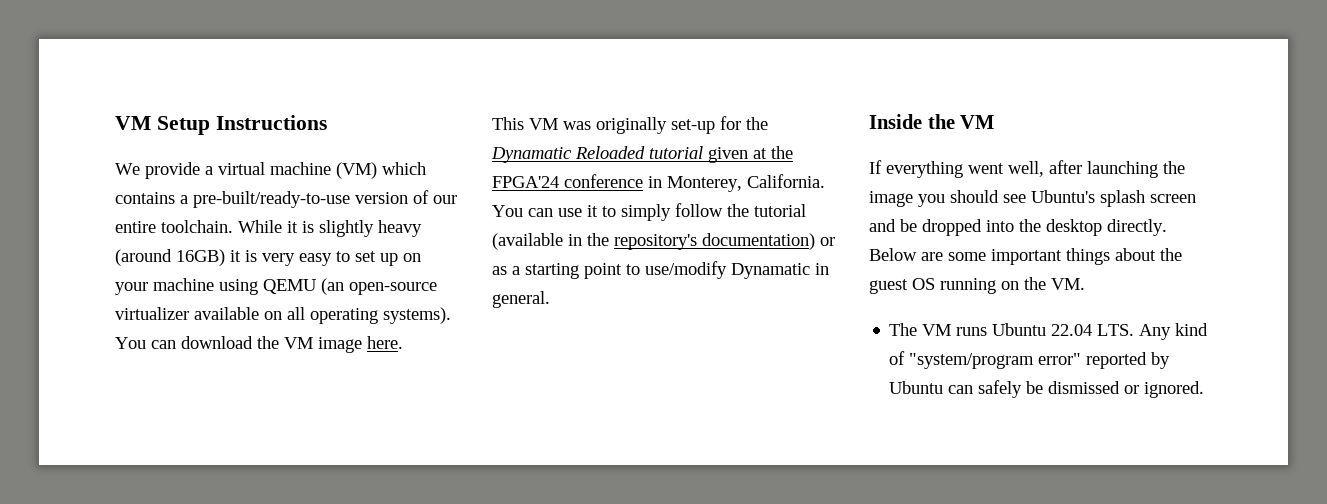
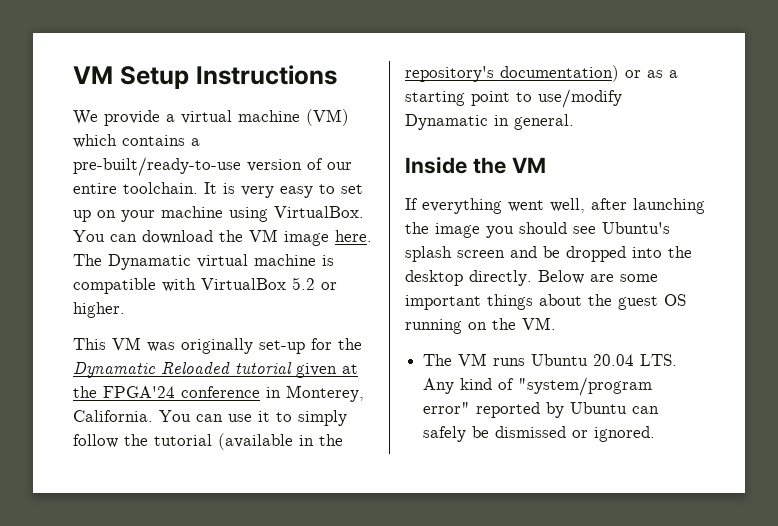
[238,220,422,237] [115,249,241,266] While it is slightly heavy (around 16GB) it -> [204,182,217,194] It
[263,278,437,295] [115,307,451,324] QEMU (an open-source virtualizer available on all operating systems). -> [274,206,364,218] VirtualBox.
(403, 342) none -> [73,254,334,270] [73,277,337,294] [73,302,125,318] The Dynamatic virtual machine is compatible with VirtualBox 5.2 or higher.
[1051,324,1093,336] 22.04 -> [593,354,635,366] 20.04

